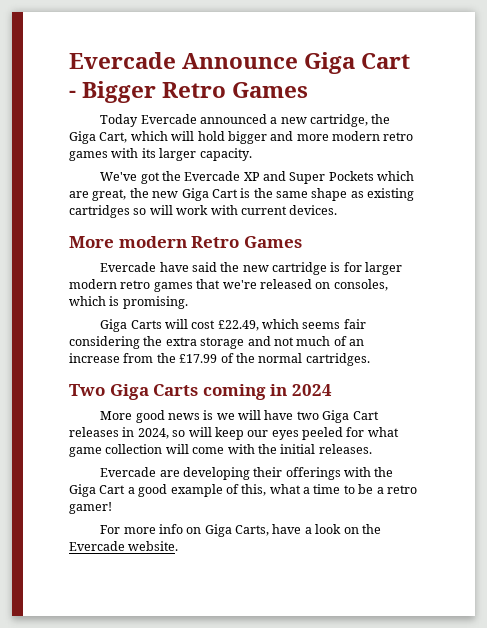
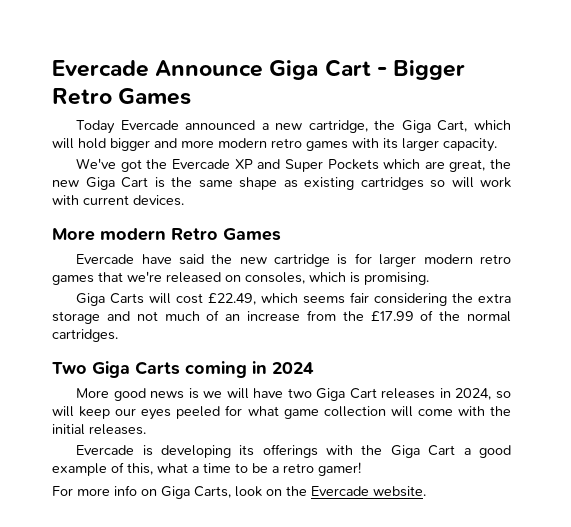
[159,467,283,480] are developing their -> [142,445,255,458] is developing its
[272,524,312,534] have a -> (231, 492) none

